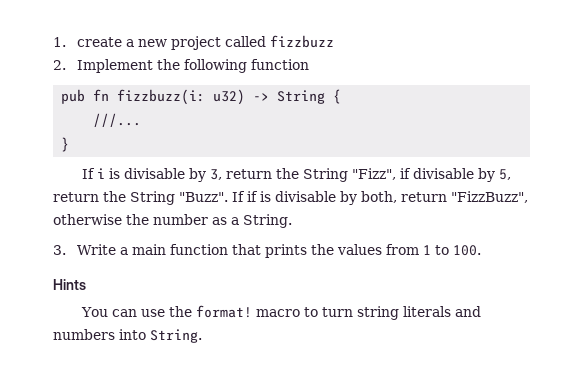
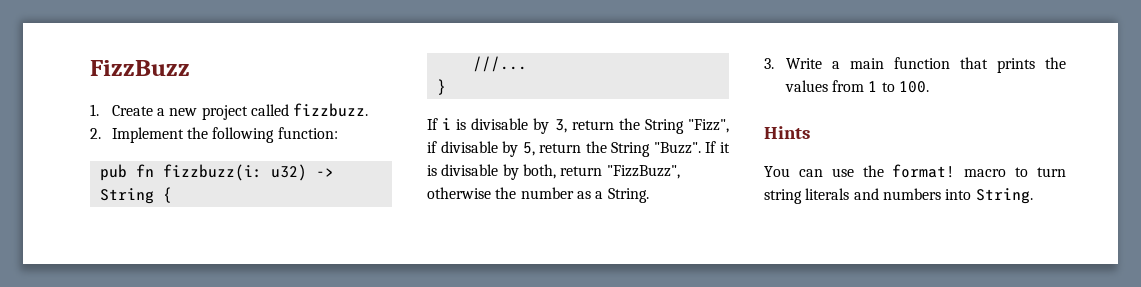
[53,37,122,47] 1. create -> [90,60,190,76] [90,104,153,116] FizzBuzz // 1. Create
[269,35,334,48] fizzbuzz -> [293,103,369,117] fizzbuzz.
[250,59,309,70] function -> [277,127,338,139] function:
[247,191,258,202] if -> [720,142,730,153] it

